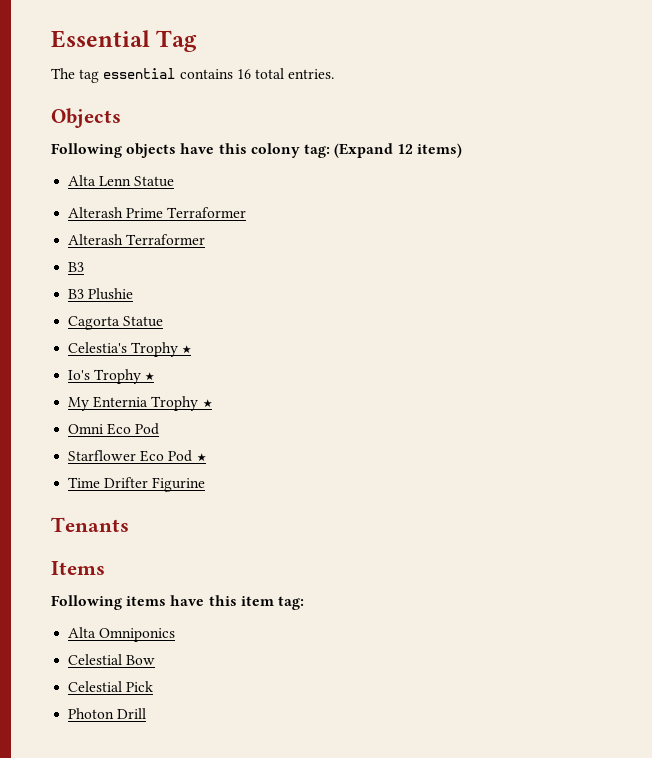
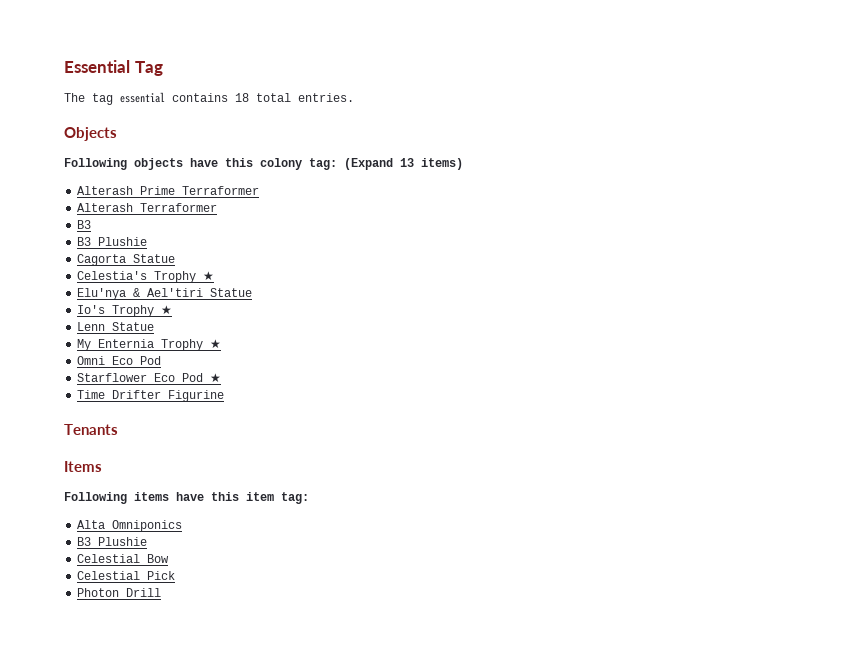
[236,69,251,79] 16 -> [235,93,249,102] 18
[397,144,414,154] 12 -> [400,158,414,167] 13
[68,175,175,187] // Alta Lenn Statue -> (463, 164) none
(192, 349) none -> [77,288,253,300] // Elu'nya & Ael'tiri Statue
(155, 376) none -> [77,322,155,331] // Lenn Statue
(176, 635) none -> [77,537,148,546] // B3 Plushie

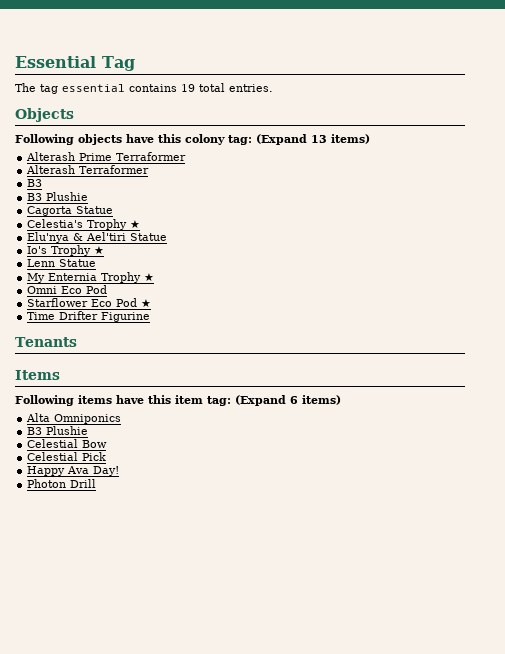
[235,93,249,102] 18 -> [181,84,195,92] 19
(309, 498) none -> [235,395,341,406] (Expand 6 items)
(176, 575) none -> [27,466,120,476] // Happy Ava Day!

